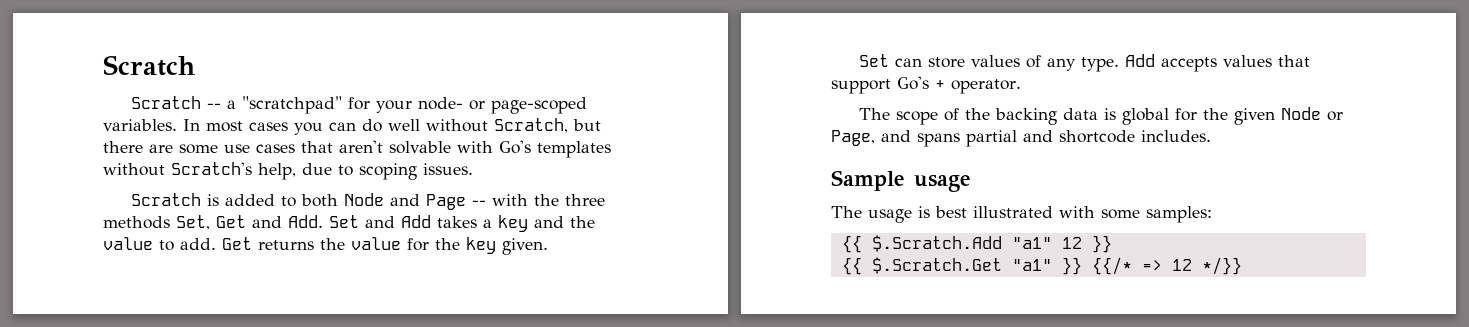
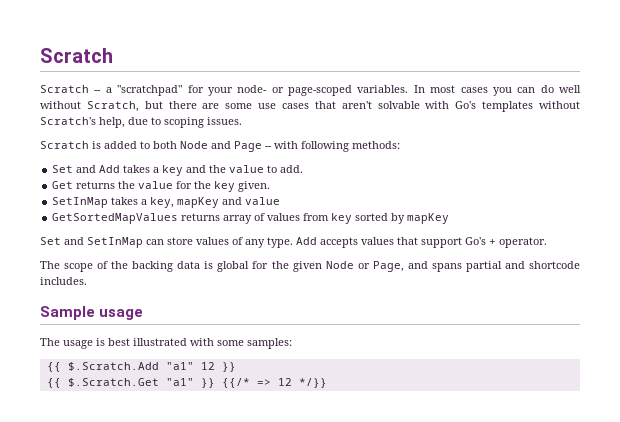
[533,194,605,206] [103,215,323,230] the three methods Set, Get and Add. -> [301,141,400,152] following methods: //
(216, 244) none -> (304, 169) //
[858,54,889,67] // Set -> [52,197,281,208] [52,213,450,224] [40,237,143,248] // SetInMap takes a key, mapKey and value // GetSortedMapValues returns array of values from key sorted by mapKey // Set and SetInMap

